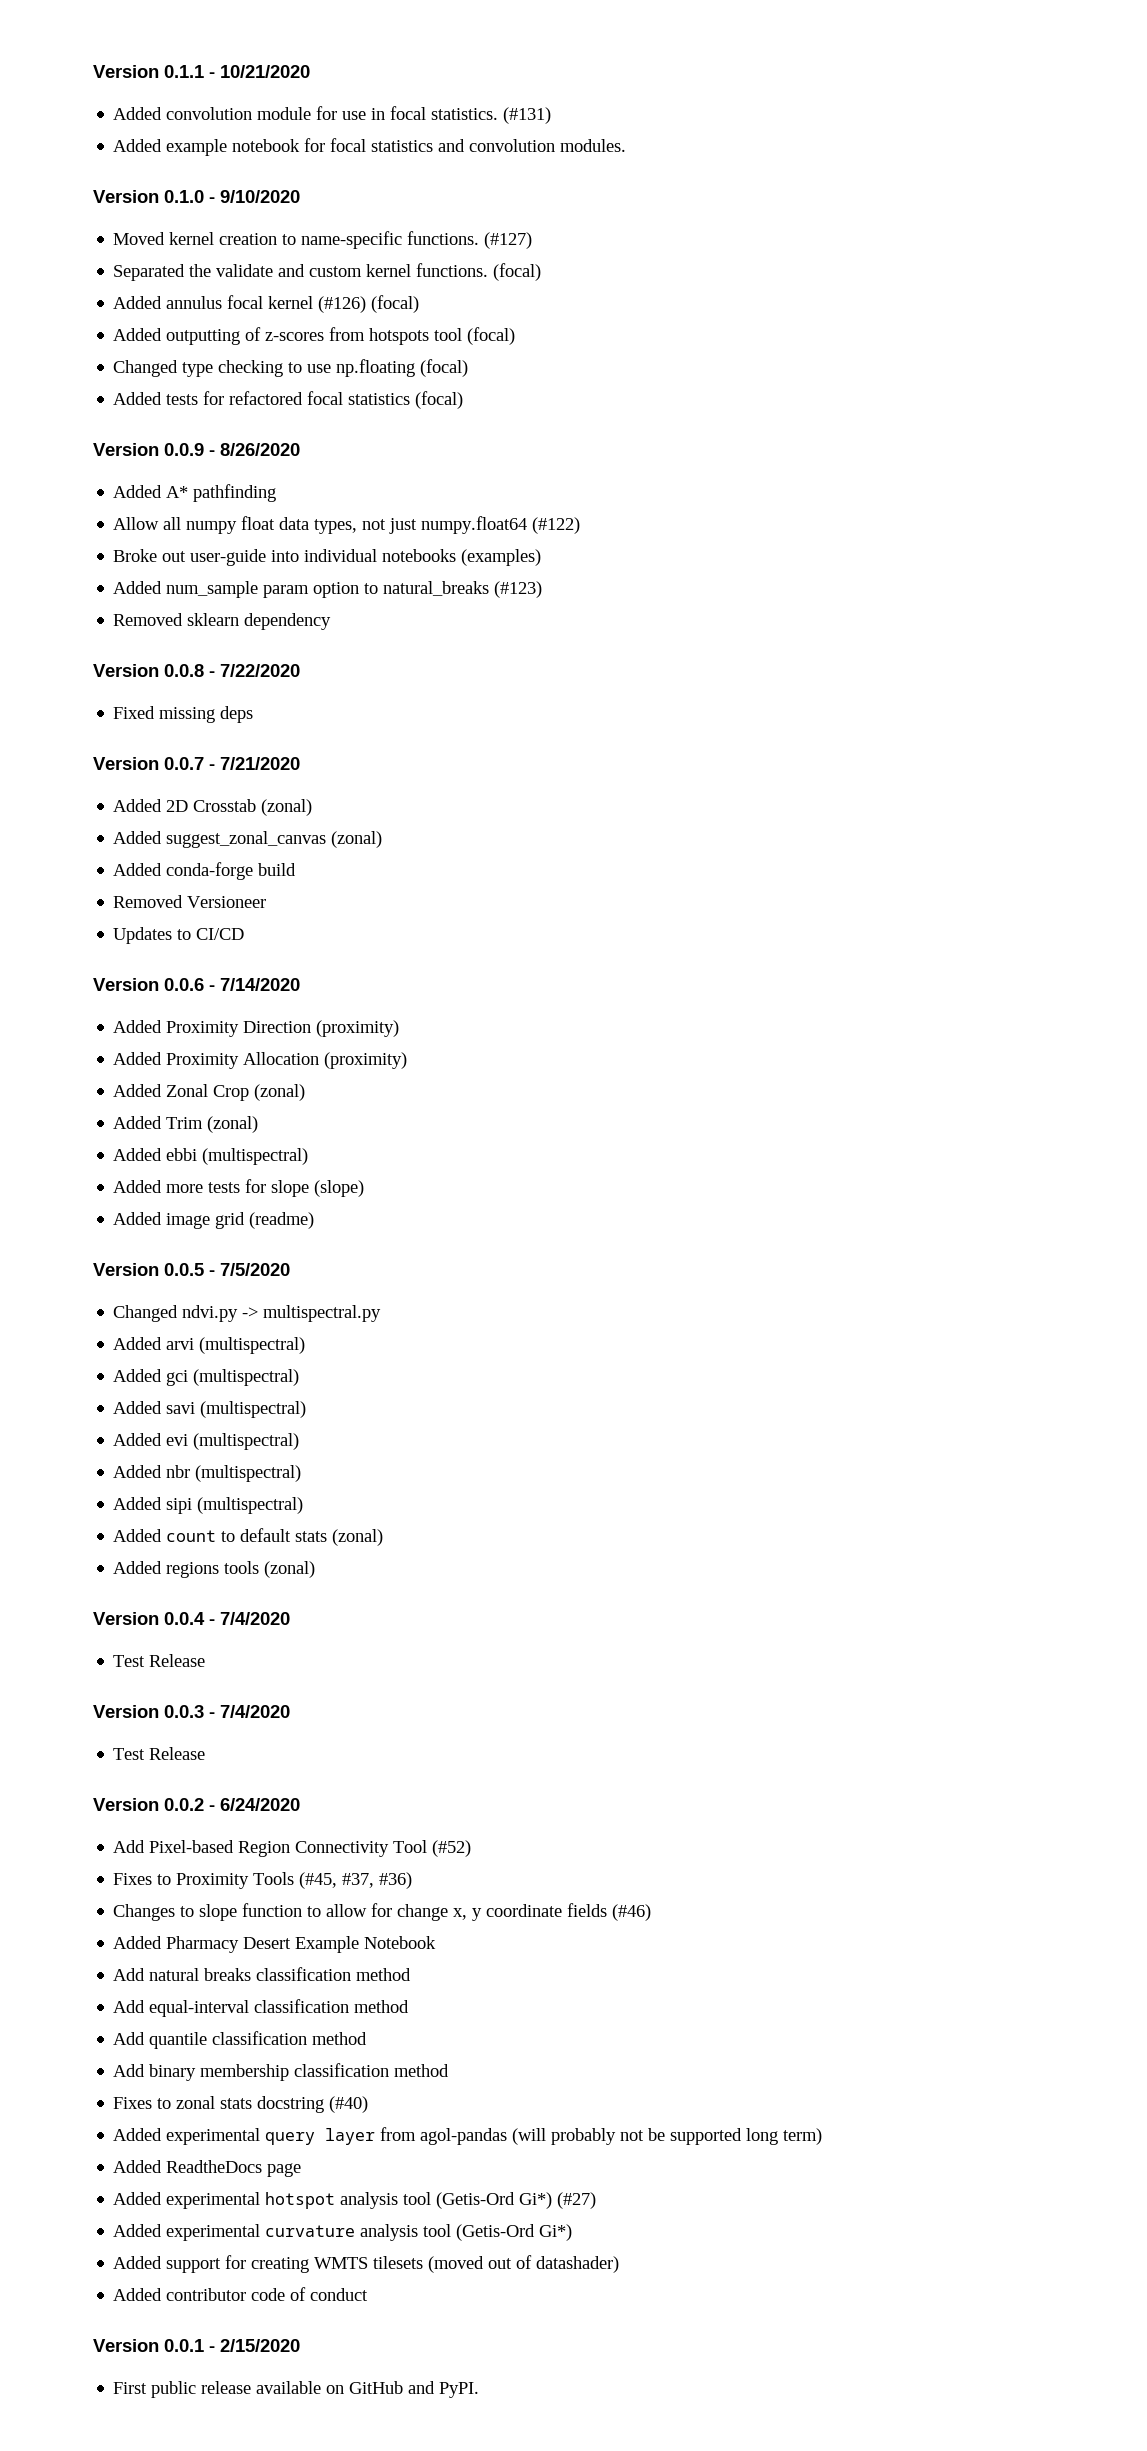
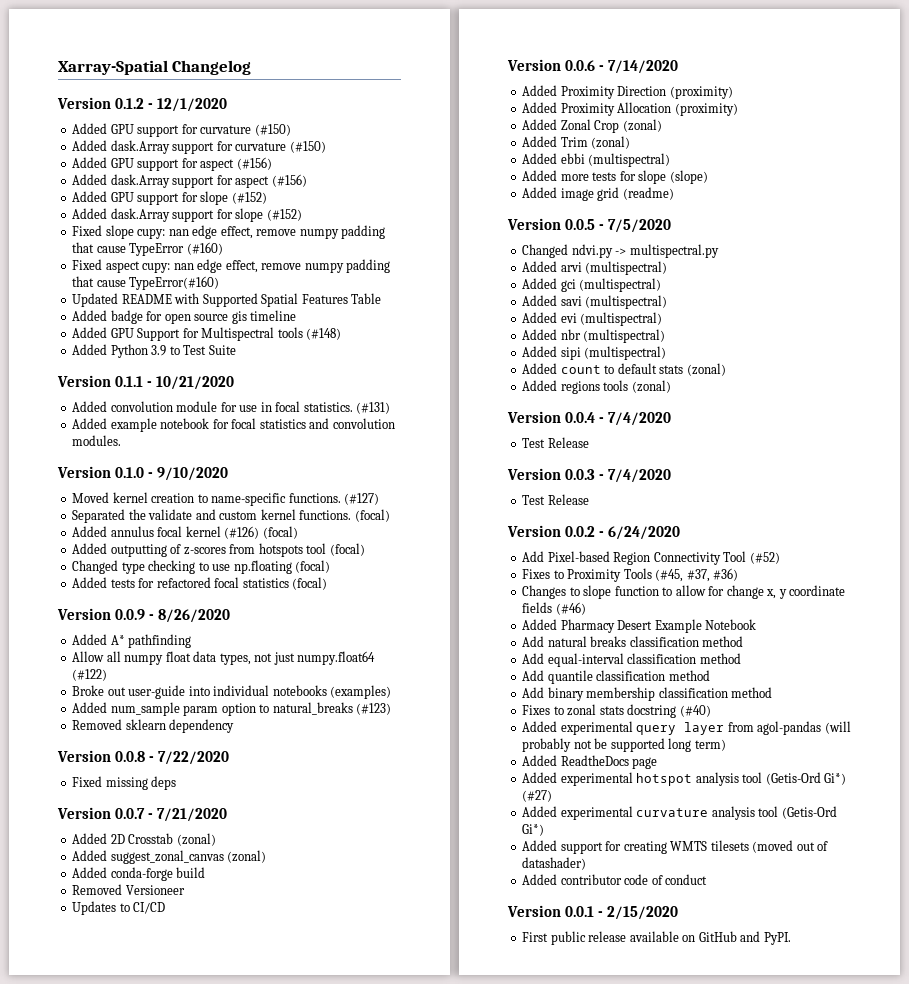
(93, 71) none -> [58,60,252,75] [57,97,227,112] [72,123,291,137] [72,140,326,154] [72,157,272,171] [72,174,307,188] [72,191,267,205] [72,208,302,222] [72,225,386,239] [72,242,223,256] [72,259,391,273] [72,276,220,290] [72,293,382,307] [72,310,297,324] [72,327,342,341] [72,344,236,358] Xarray-Spatial Changelog // Version 0.1.2 - 12/1/2020 // Added GPU support for curvature (#150) // Added dask.Array support for curvature (#150) // Added GPU support for aspect (#156) // Added dask.Array support for aspect (#156) // Added GPU support for slope (#152) // Added dask.Array support for slope (#152) // Fixed slope cupy: nan edge effect, remove numpy padding that cause TypeError (#160) // Fixed aspect cupy: nan edge effect, remove numpy padding that cause TypeError(#160) // Updated README with Supported Spatial Features Table // Added badge for open source gis timeline // Added GPU Support for Multispectral tools (#148) // Added Python 3.9 to Test Suite //

